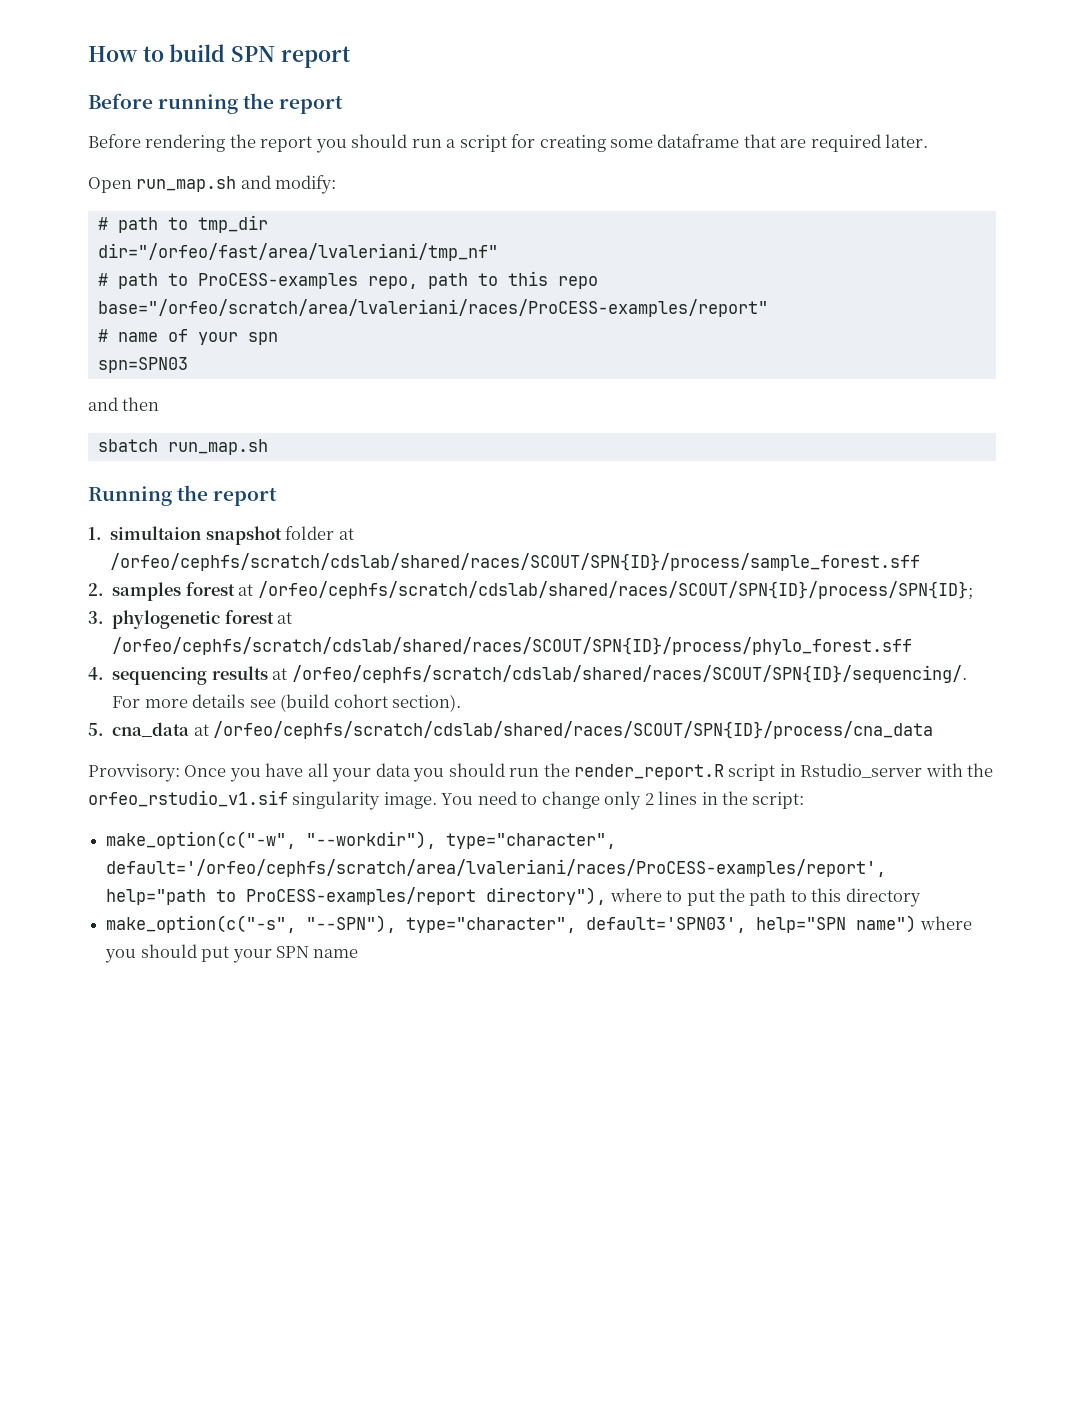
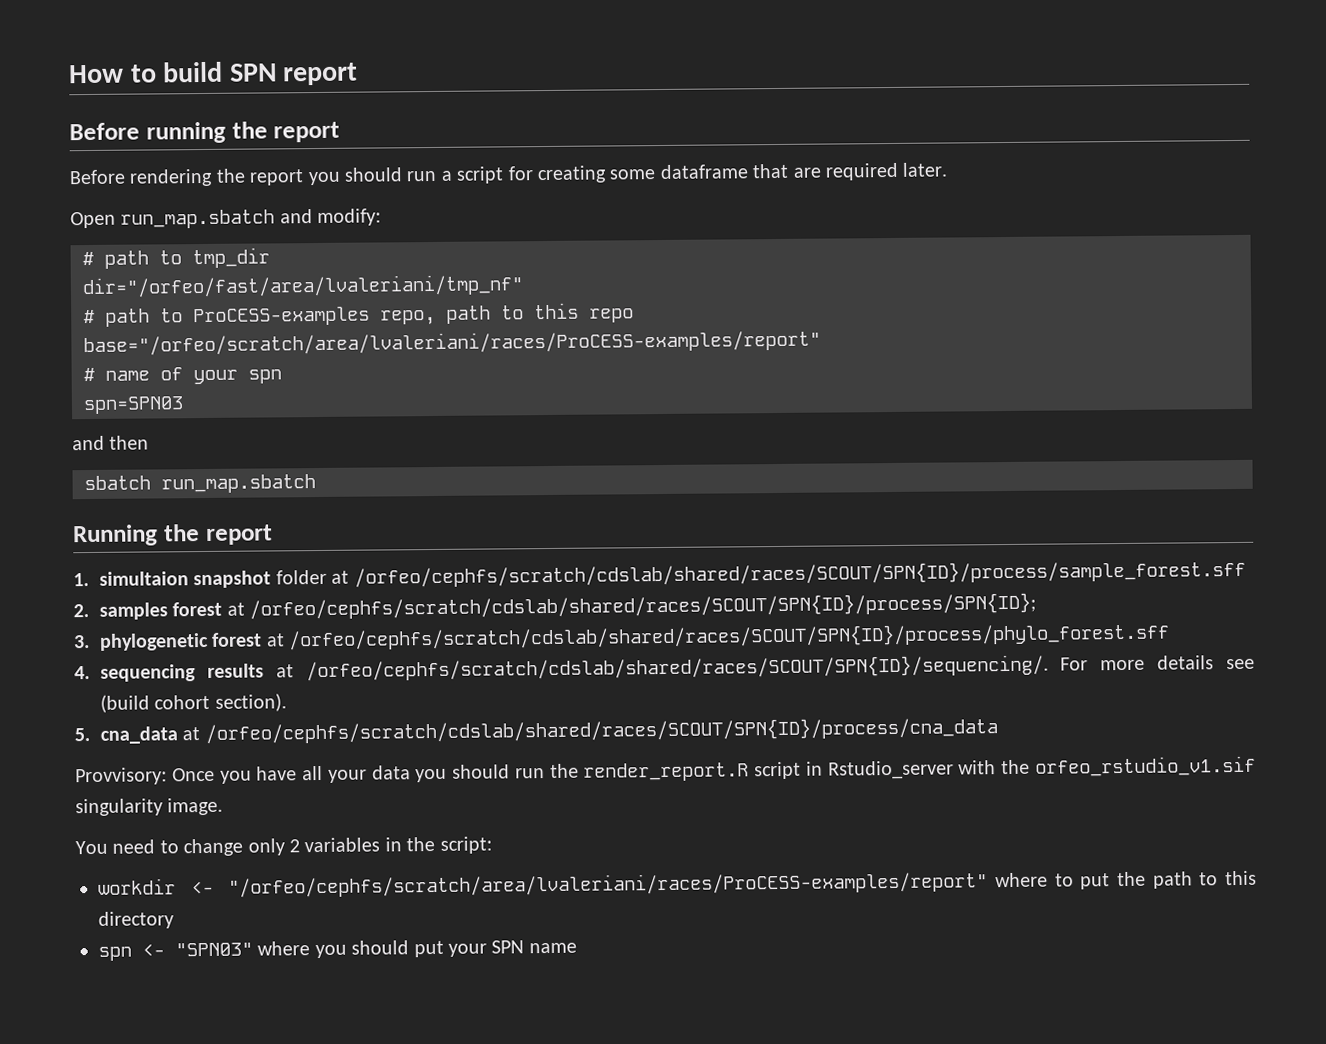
[136,176,237,192] run_map.sh -> [120,209,276,229] run_map.sbatch
[167,439,268,455] run_map.sh -> [161,474,316,494] run_map.sbatch
(437, 800) none -> (224, 806) //
[658,791,698,805] lines -> [304,837,381,853] variables
[106,831,617,849] [106,859,887,877] [106,887,607,905] make_option(c("-w", "--workdir"), type="character", default='/orfeo/cephfs/scratch/area/lvaleriani/races/ProCESS-examples/report', help="path to ProCESS-examples/report directory"), -> [98,871,989,898] workdir <- "/orfeo/cephfs/scratch/area/lvaleriani/races/ProCESS-examples/report"
[106,915,917,933] make_option(c("-s", "--SPN"), type="character", default='SPN03', help="SPN name") -> [98,942,253,961] spn <- "SPN03"

